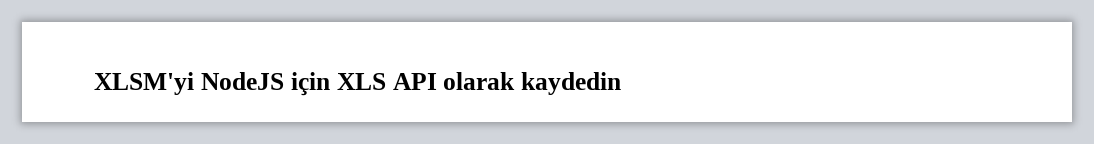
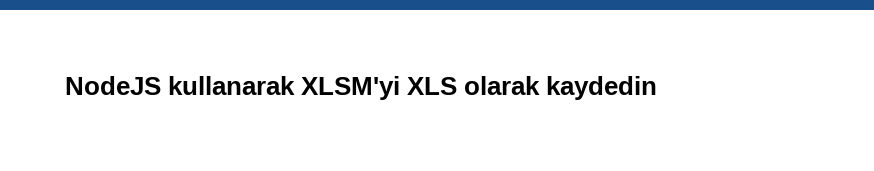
[94,72,437,96] XLSM'yi NodeJS için XLS API -> [65,76,458,100] NodeJS kullanarak XLSM'yi XLS

